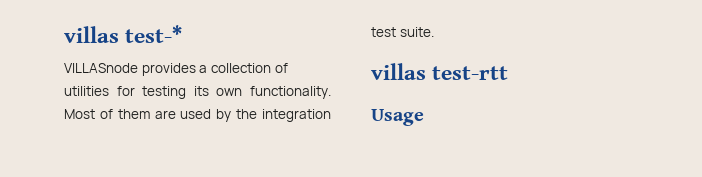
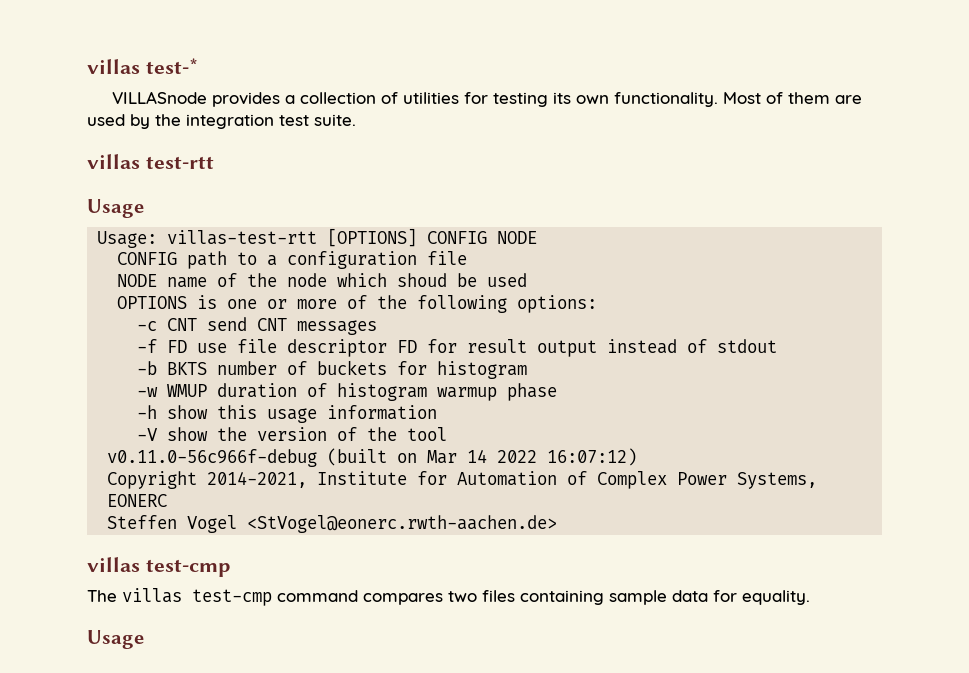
(424, 117) none -> [97,228,538,248] [117,251,468,269] [117,273,528,288] [117,295,598,313] [137,317,378,335] [137,339,778,357] [137,360,528,379] [137,383,558,401] [137,405,438,423] [137,427,448,441] [107,448,638,467] [107,471,818,489] [107,494,168,507] [107,515,558,533] [87,557,231,577] [87,588,810,606] [87,630,144,649] // Usage: villas-test-rtt [OPTIONS] CONFIG NODE // CONFIG path to a configuration file // NODE name of the node which shoud be used // OPTIONS is one or more of the following options: // -c CNT send CNT messages // -f FD use file descriptor FD for result output instead of stdout // -b BKTS number of buckets for histogram // -w WMUP duration of histogram warmup phase // -h show this usage information // -V show the version of the tool // v0.11.0-56c966f-debug (built on Mar 14 2022 16:07:12) // Copyright 2014-2021, Institute for Automation of Complex Power Systems, EONERC // Steffen Vogel <StVogel@eonerc.rwth-aachen.de> // villas test-cmp // The villas test-cmp command compares two files containing sample data for equality. // Usage

